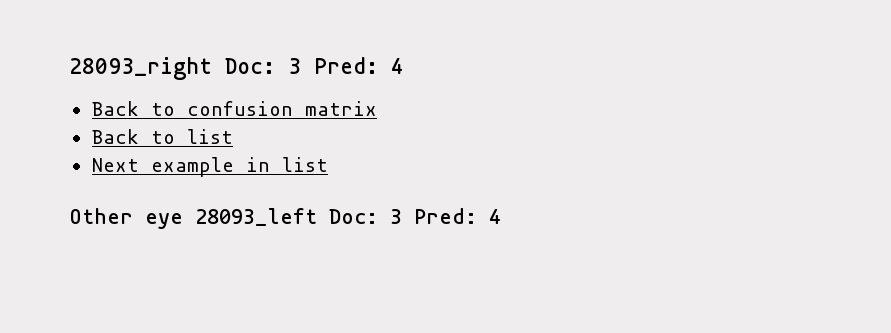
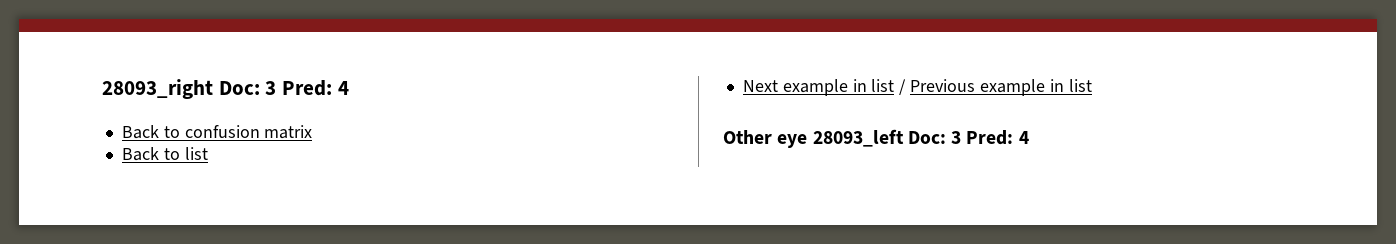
(328, 164) none -> [899,79,1092,96] / Previous example in list

